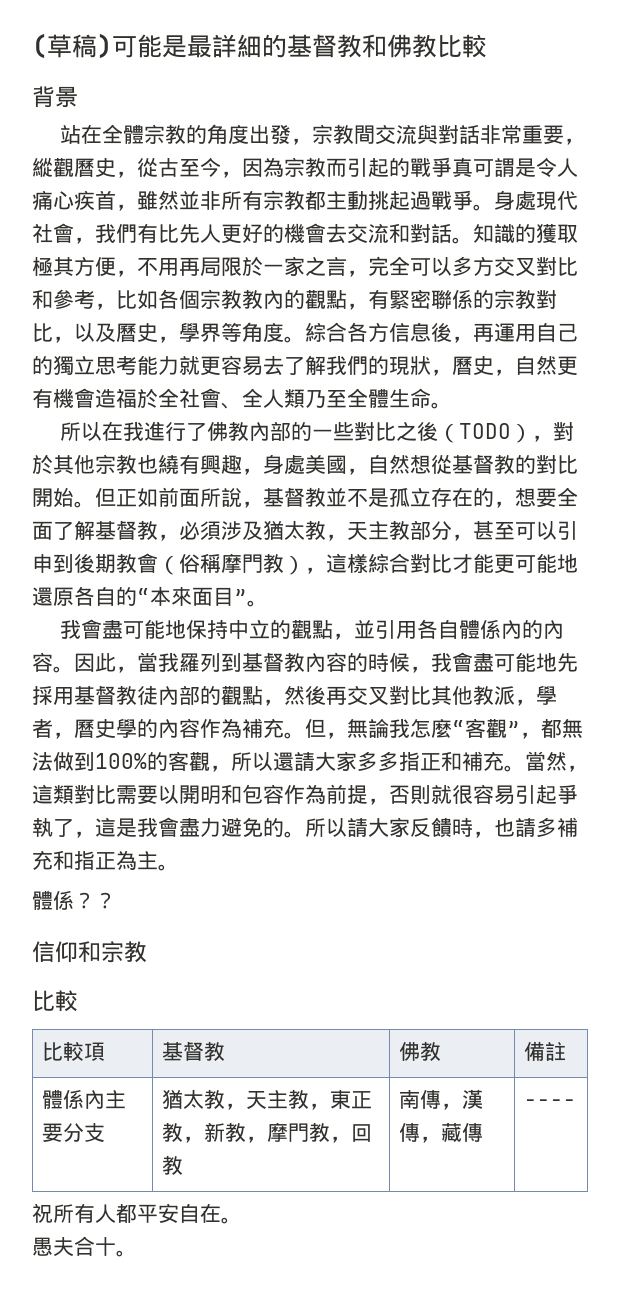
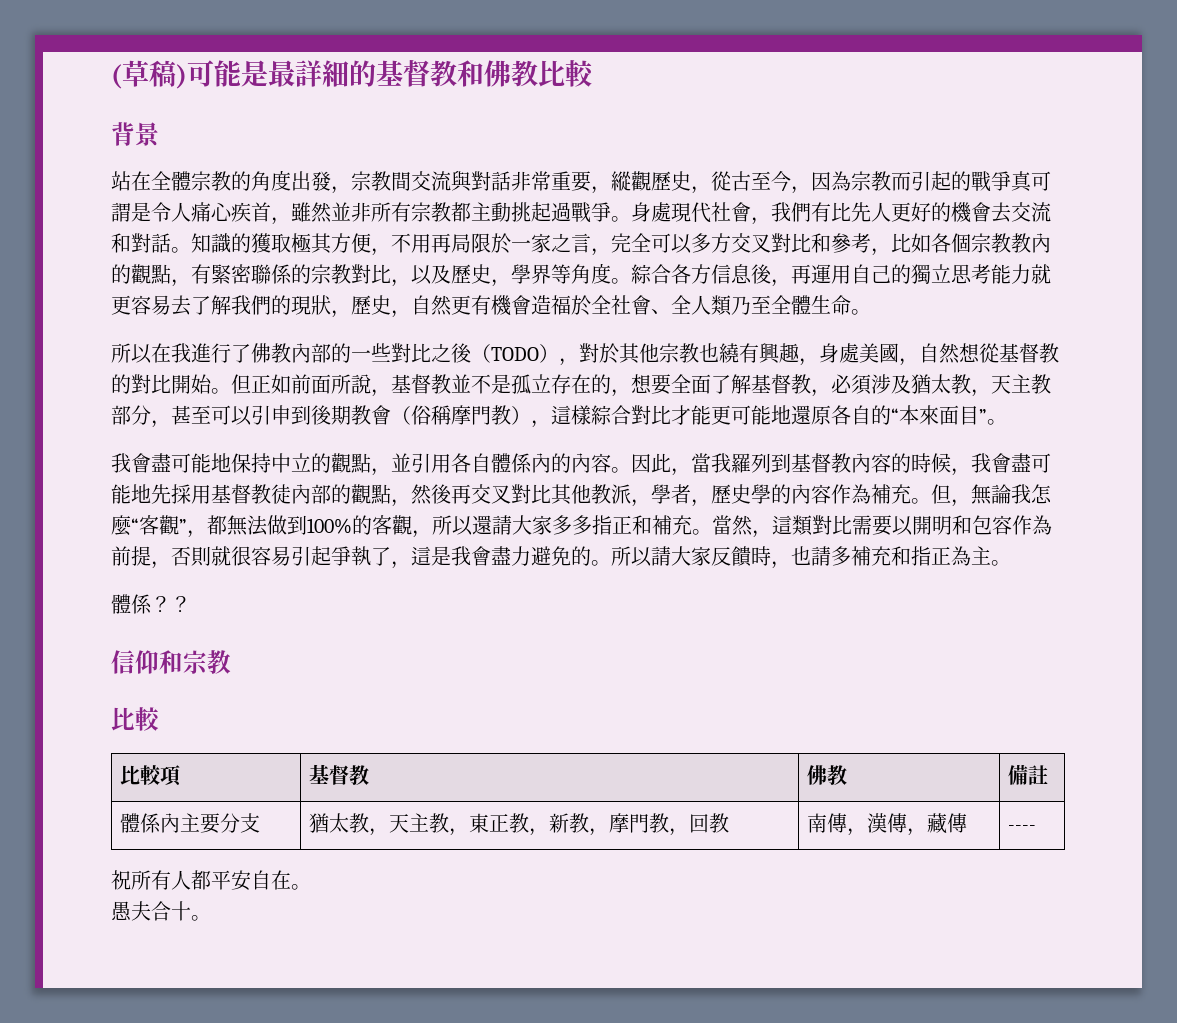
[74,158,95,177] 曆 -> [651,171,671,191] 歷
[116,323,137,342] 曆 -> [451,264,471,284] 歷
[452,356,473,375] 曆 -> [351,295,371,315] 歷
[74,719,95,738] 曆 -> [711,484,731,504] 歷

